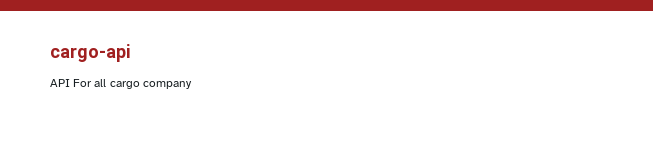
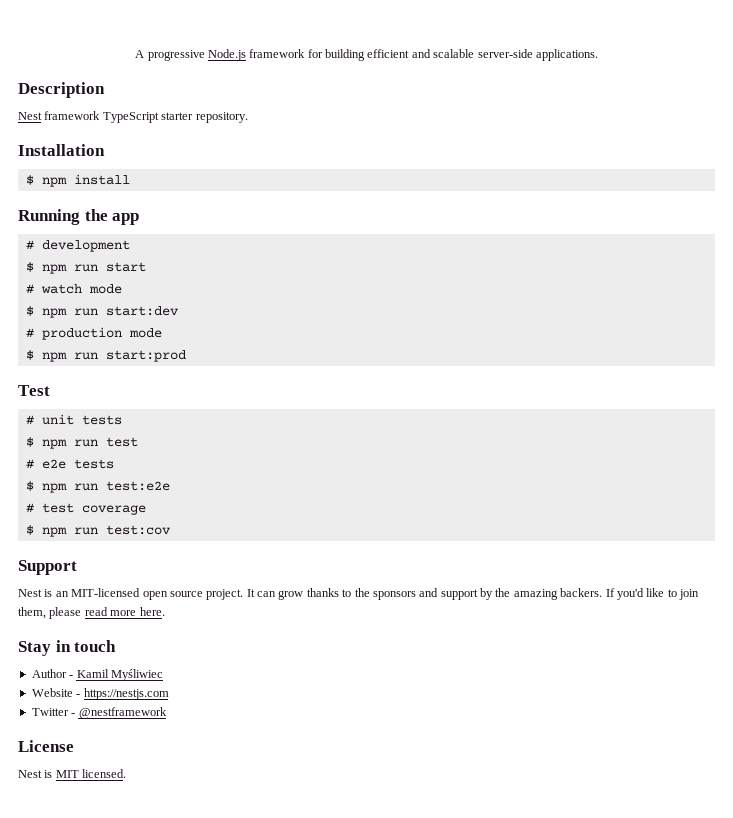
[50,44,130,62] [50,79,192,89] cargo-api // API For all cargo company -> [135,49,598,61] [18,82,105,98] [18,111,248,123] [18,144,105,156] [25,174,130,187] [18,209,140,225] [25,240,130,252] [25,262,146,274] [25,284,122,294] [25,306,179,318] [25,327,162,340] [25,350,186,362] [18,385,50,396] [25,414,122,425] [25,437,138,449] [25,459,114,469] [25,481,170,493] [25,503,146,515] [25,525,171,537] [18,560,77,575] [18,588,699,600] [18,607,165,619] [18,640,117,656] [31,669,163,681] [31,688,169,700] [31,707,167,719] [18,740,74,752] [18,769,127,778] A progressive Node.js framework for building efficient and scalable server-side applications. // Description // Nest framework TypeScript starter repository. // Installation // $ npm install // Running the app // # development // $ npm run start // # watch mode // $ npm run start:dev // # production mode // $ npm run start:prod // Test // # unit tests // $ npm run test // # e2e tests // $ npm run test:e2e // # test coverage // $ npm run test:cov // Support // Nest is an MIT-licensed open source project. It can grow thanks to the sponsors and support by the amazing backers. If you'd like to join them, please read more here. // Stay in touch // Author - Kamil Myśliwiec // Website - https://nestjs.com // Twitter - @nestframework // License // Nest is MIT licensed.

